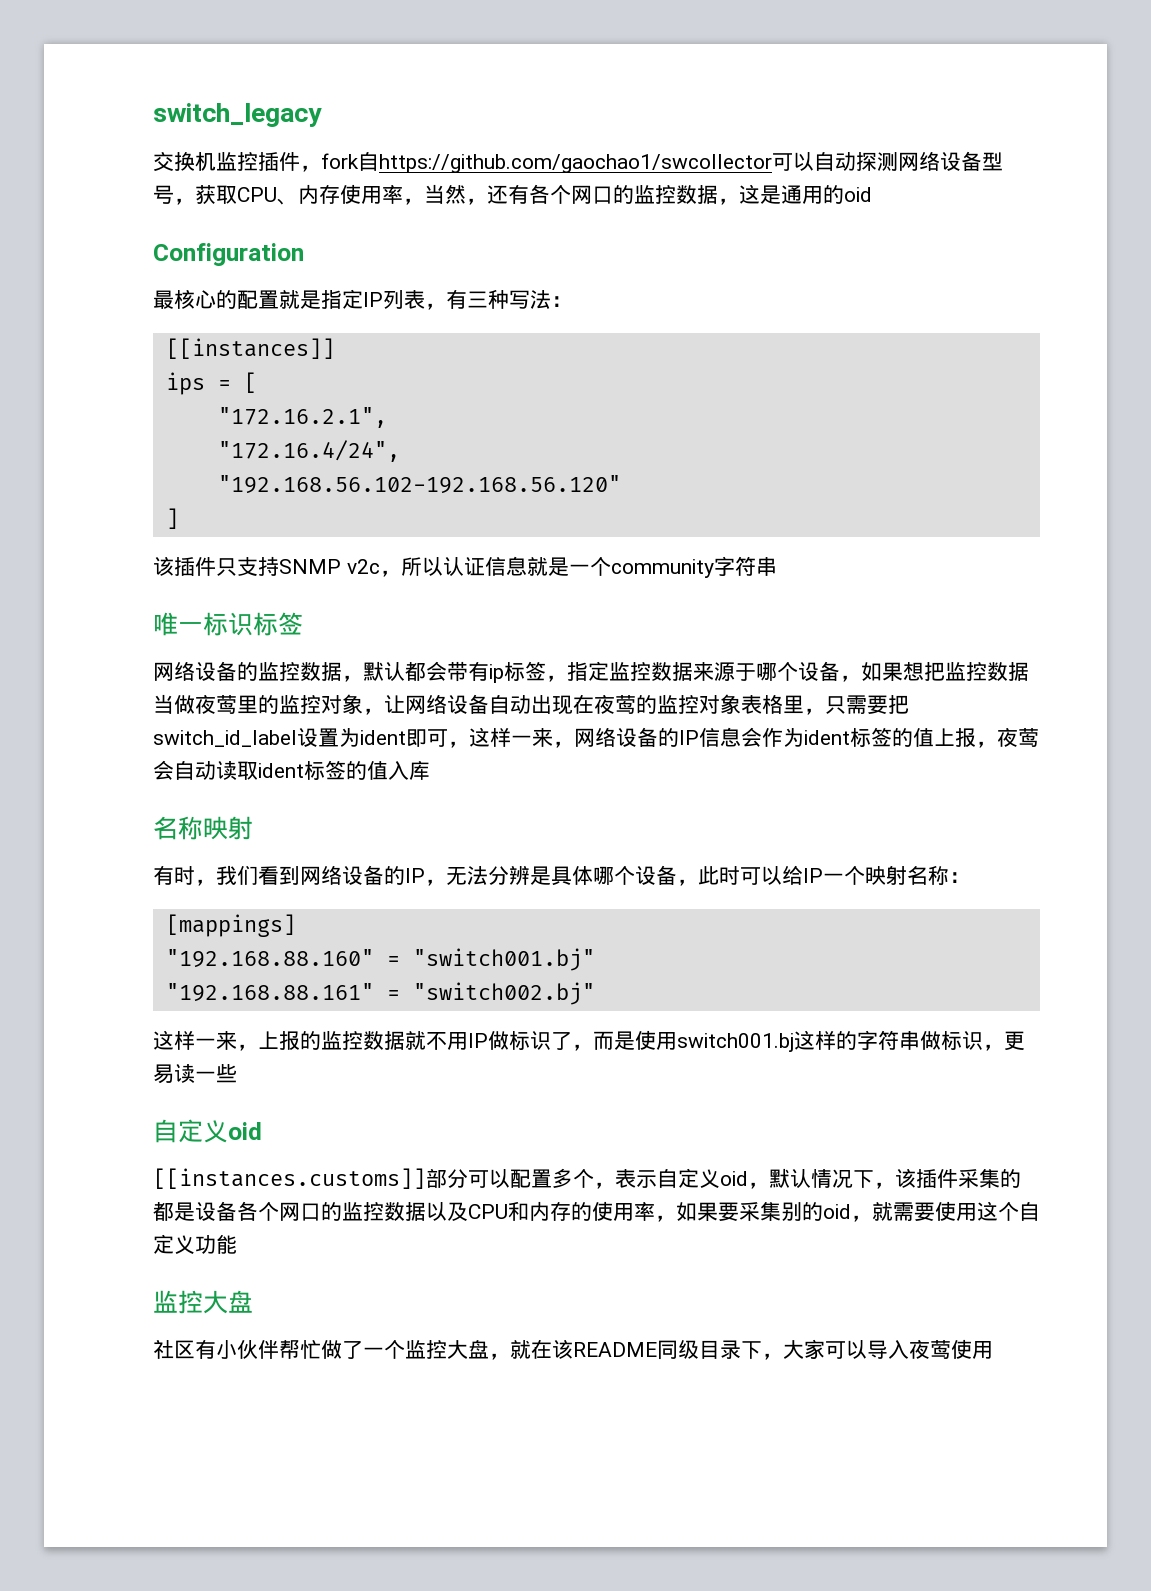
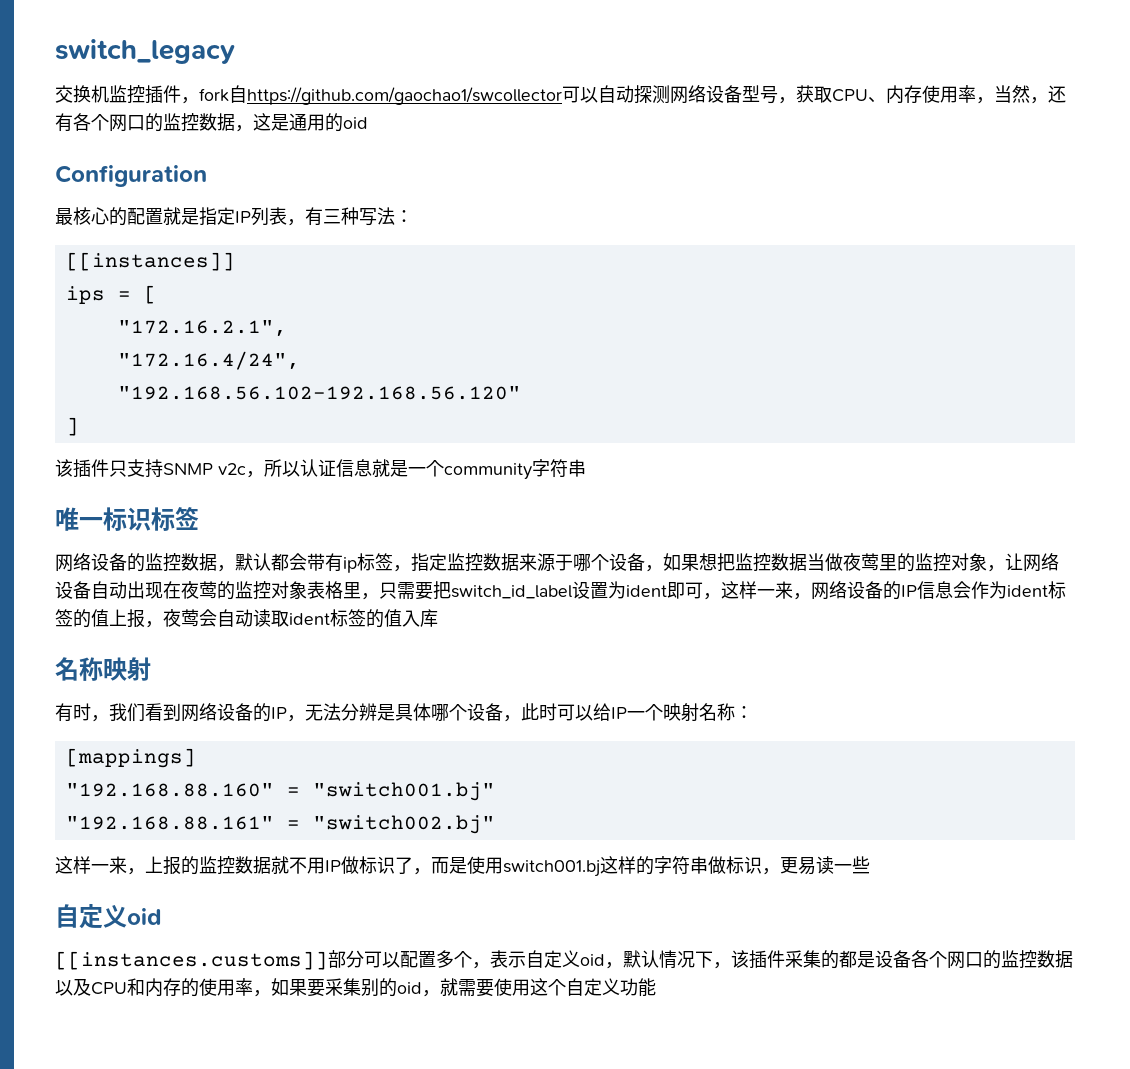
[153,1290,253,1314] [153,1339,993,1360] // 监控大盘 // 社区有小伙伴帮忙做了一个监控大盘，就在该README同级目录下，大家可以导入夜莺使用 -> (656, 987) none

